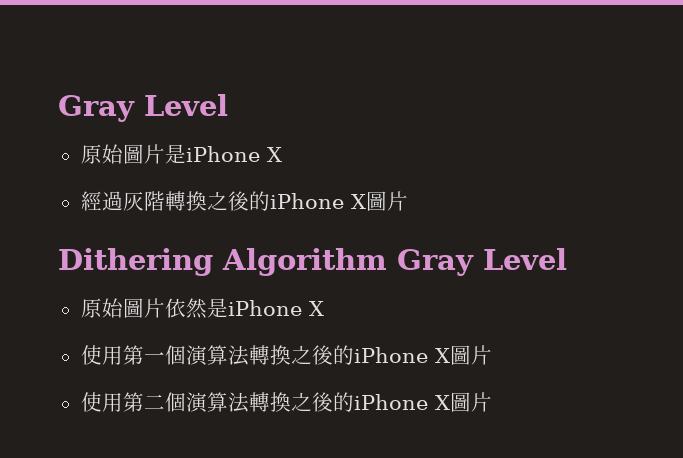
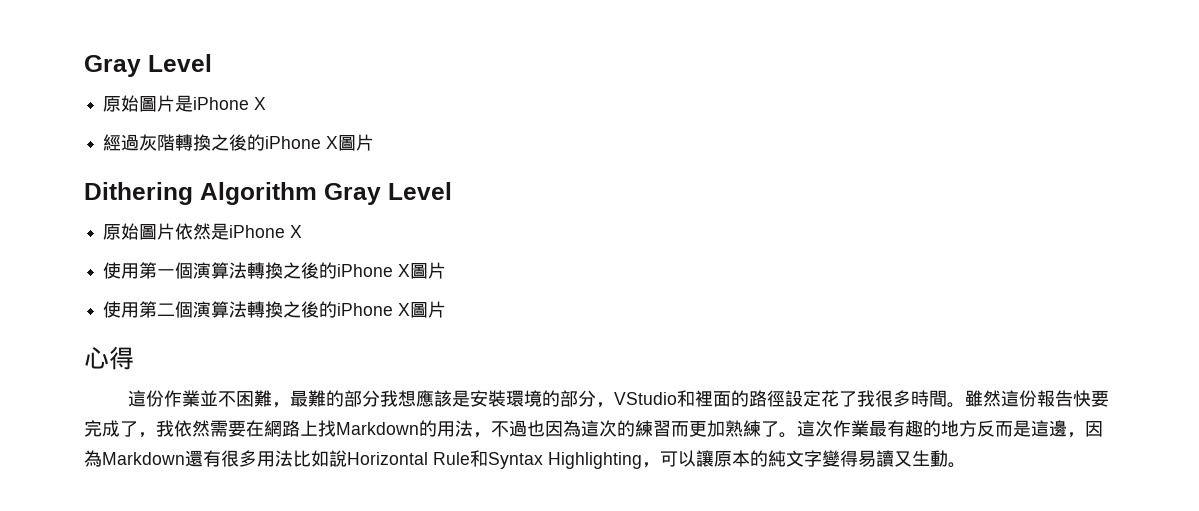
(492, 402) none -> [84,346,134,370] [127,390,1109,408] [84,420,1103,438] [84,450,966,469] // 心得 // 這份作業並不困難，最難的部分我想應該是安裝環境的部分，VStudio和裡面的路徑設定花了我很多時間。雖然這份報告快要完成了，我依然需要在網路上找Markdown的用法，不過也因為這次的練習而更加熟練了。這次作業最有趣的地方反而是這邊，因為Markdown還有很多用法比如說Horizontal Rule和Syntax Highlighting，可以讓原本的純文字變得易讀又生動。

